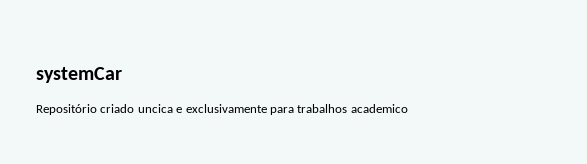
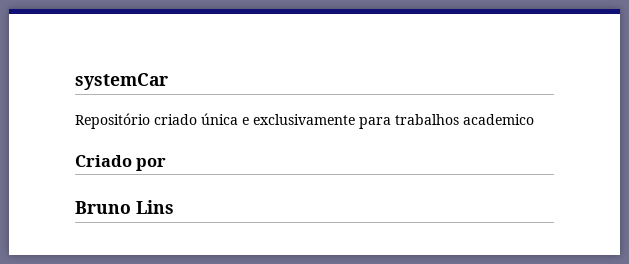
[137,104,173,113] uncica -> [201,113,238,125] única
(408, 108) none -> [75,155,167,171] [75,200,174,214] // Criado por // Bruno Lins

